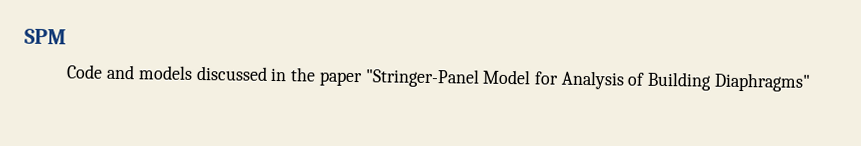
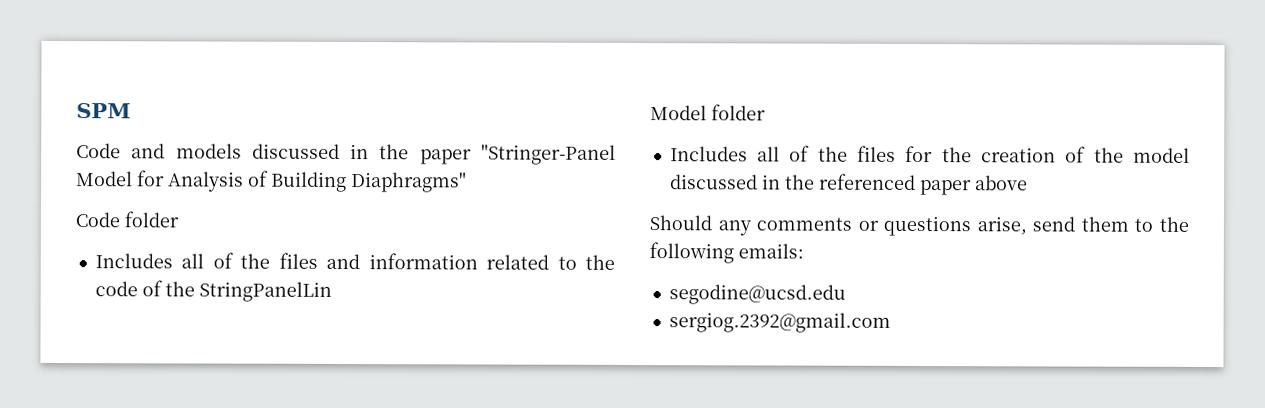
(811, 82) none -> [75,211,179,228] [94,252,616,270] [94,280,332,302] [650,104,766,121] [669,145,1190,163] [669,173,1028,196] [649,215,1189,237] [649,242,804,264] [668,284,846,305] [668,312,891,333] // Code folder // Includes all of the files and information related to the code of the StringPanelLin // Model folder // Includes all of the files for the creation of the model discussed in the referenced paper above // Should any comments or questions arise, send them to the following emails: // segodine@ucsd.edu // sergiog.2392@gmail.com

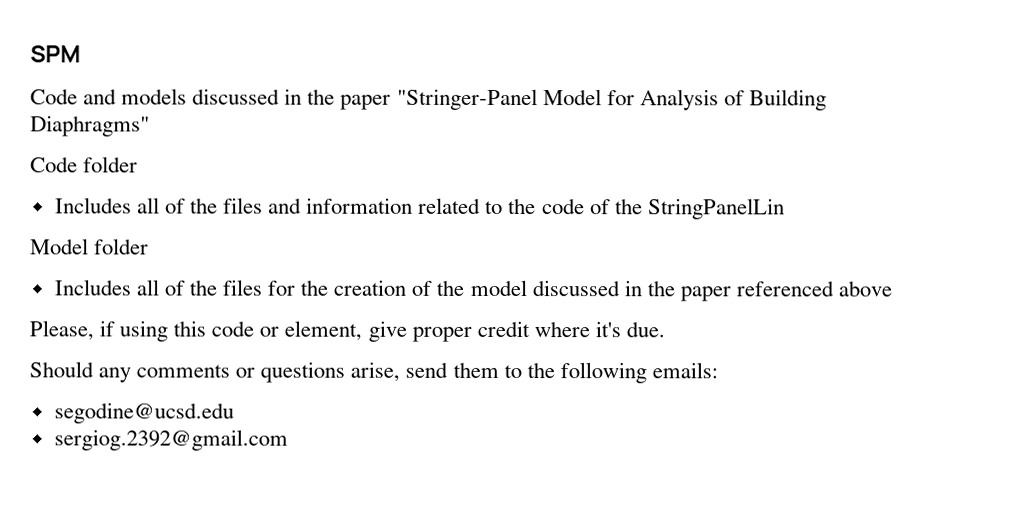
[818,173,972,196] referenced paper -> [679,280,834,302] paper referenced
(1028, 183) none -> [29,320,665,342] // Please, if using this code or element, give proper credit where it's due.

